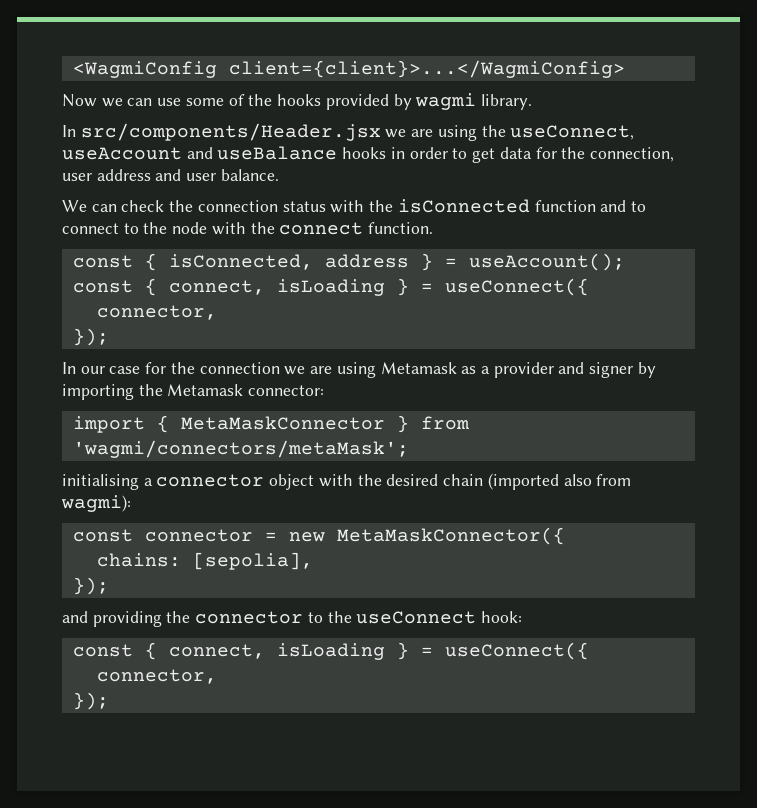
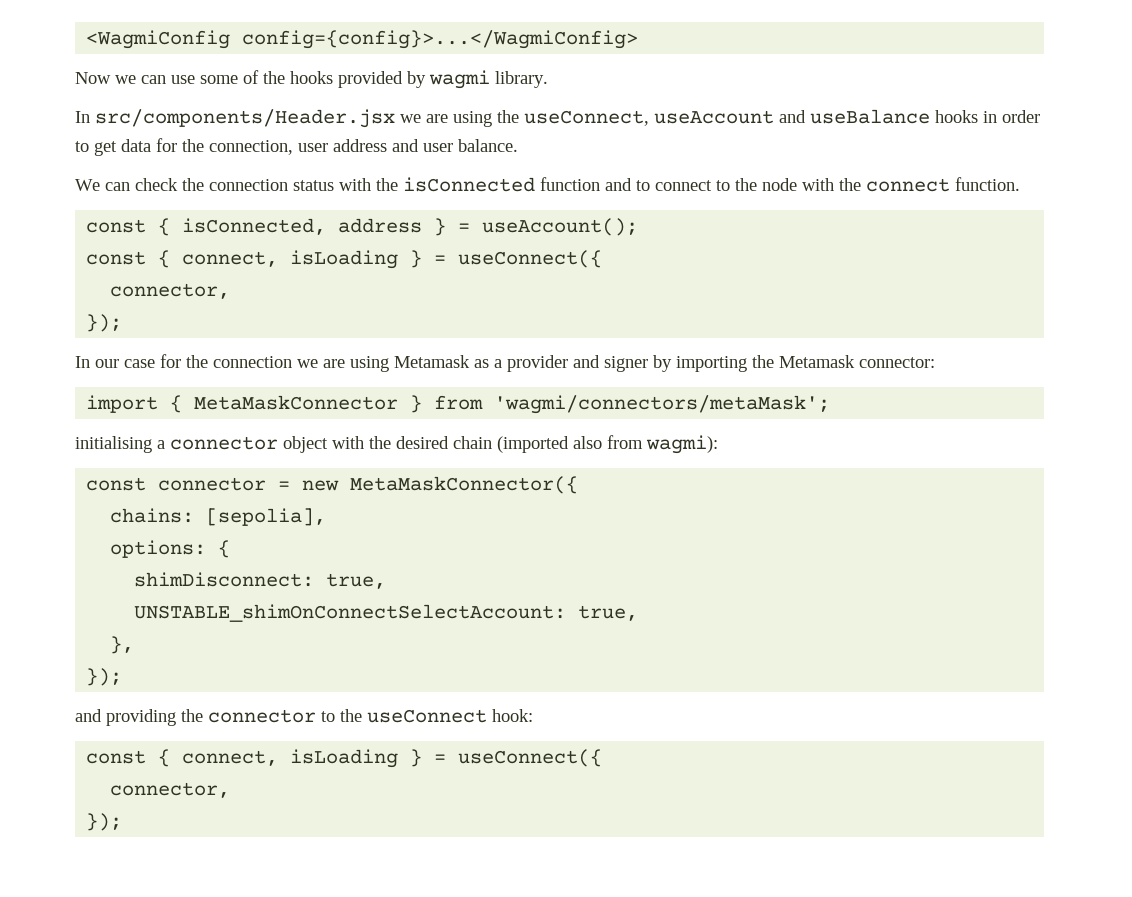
[228,60,625,78] client={client}>...</WagmiConfig> -> [242,30,639,49] config={config}>...</WagmiConfig>
(313, 561) none -> [110,540,231,558] [134,572,387,589] [134,604,639,622] [110,636,135,654] // options: { // shimDisconnect: true, // UNSTABLE_shimOnConnectSelectAccount: true, // },

